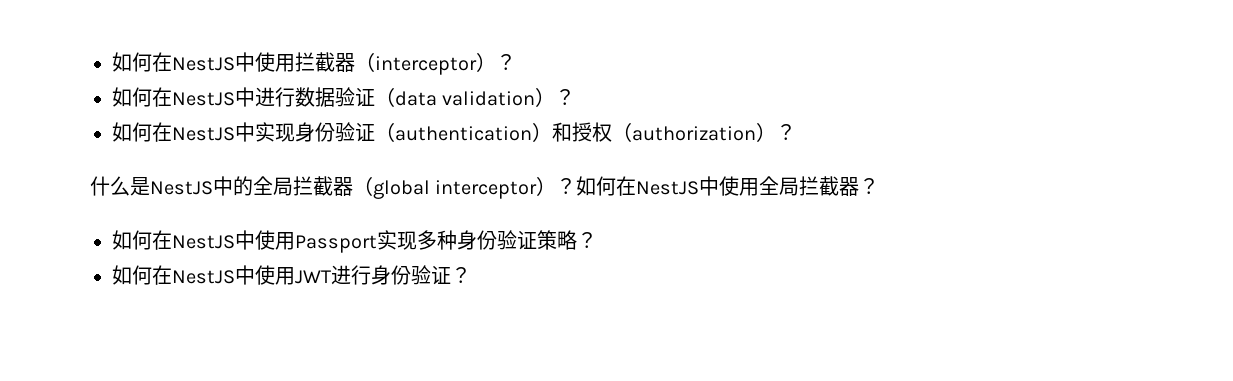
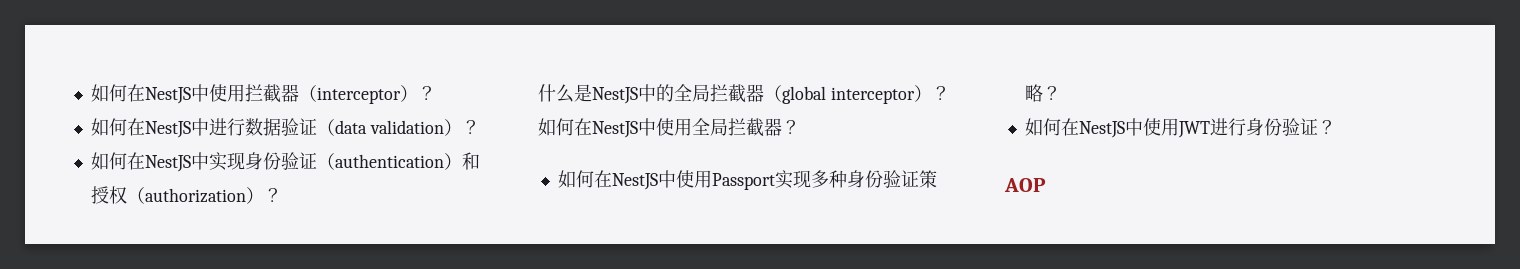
(471, 275) none -> [1004,178,1046,192] // AOP

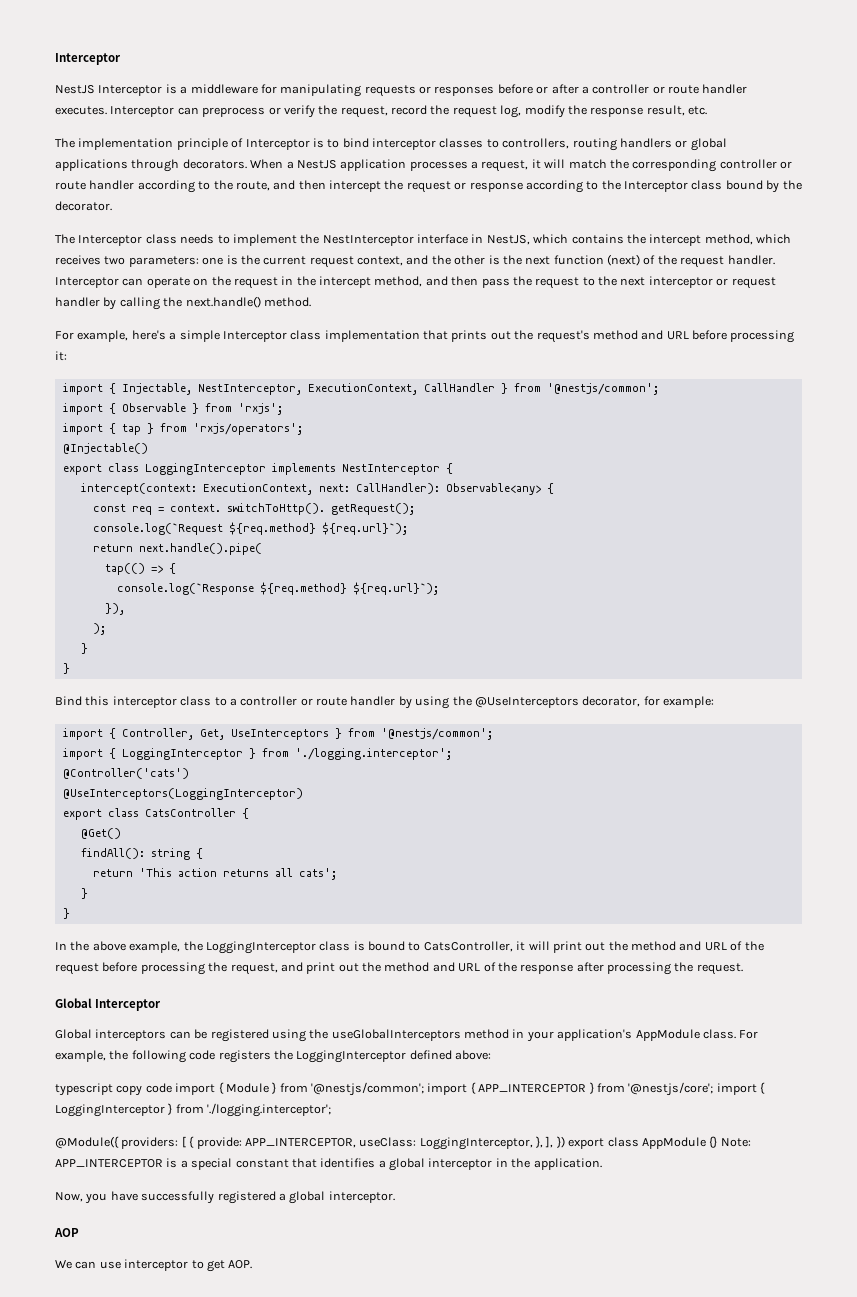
[90,84,436,104] [90,118,480,138] [90,152,480,172] [90,186,282,204] [538,84,950,104] [538,118,800,138] [557,170,937,190] [1024,84,1061,102] [1024,118,1336,138] [1004,178,1046,192] 如何在NestJS中使用拦截器（interceptor）？ // 如何在NestJS中进行数据验证（data validation）？ // 如何在NestJS中实现身份验证（authentication）和授权（authorization）？ // 什么是NestJS中的全局拦截器（global interceptor）？如何在NestJS中使用全局拦截器？ // 如何在NestJS中使用Passport实现多种身份验证策略？ // 如何在NestJS中使用JWT进行身份验证？ // AOP -> [55,53,121,65] [55,84,748,97] [55,105,707,118] [55,138,727,151] [55,159,792,172] [55,180,802,193] [55,201,112,211] [55,234,791,246] [55,254,775,268] [55,276,776,289] [55,296,311,310] [55,330,795,343] [55,351,67,361] [62,383,659,395] [62,403,283,415] [62,423,303,435] [62,443,148,454] [62,463,453,475] [80,483,554,495] [92,503,415,515] [92,522,408,535] [92,543,262,555] [104,563,176,575] [116,582,439,595] [104,603,125,615] [92,623,106,635] [80,643,88,654] [62,663,70,674] [55,696,714,709] [62,728,493,740] [62,748,452,760] [62,768,189,779] [62,788,303,800] [62,808,249,820] [80,828,121,839] [80,848,203,860] [92,868,337,880] [80,888,88,899] [62,908,70,919] [55,941,764,954] [55,962,743,975] [55,998,162,1011] [55,1029,759,1042] [55,1050,491,1063] [55,1082,765,1096] [55,1103,332,1117] [55,1136,751,1150] [55,1158,602,1171] [55,1191,395,1204] [54,1228,79,1237] [55,1259,253,1272] Interceptor // NestJS Interceptor is a middleware for manipulating requests or responses before or after a controller or route handler executes. Interceptor can preprocess or verify the request, record the request log, modify the response result, etc. // The implementation principle of Interceptor is to bind interceptor classes to controllers, routing handlers or global applications through decorators. When a NestJS application processes a request, it will match the corresponding controller or route handler according to the route, and then intercept the request or response according to the Interceptor class bound by the decorator. // The Interceptor class needs to implement the NestInterceptor interface in NestJS, which contains the intercept method, which receives two parameters: one is the current request context, and the other is the next function (next) of the request handler. Interceptor can operate on the request in the intercept method, and then pass the request to the next interceptor or request handler by calling the next.handle() method. // For example, here's a simple Interceptor class implementation that prints out the request's method and URL before processing it: // import { Injectable, NestInterceptor, ExecutionContext, CallHandler } from '@nestjs/common'; // import { Observable } from 'rxjs'; // import { tap } from 'rxjs/operators'; // @Injectable() // export class LoggingInterceptor implements NestInterceptor { // intercept(context: ExecutionContext, next: CallHandler): Observable<any> { // const req = context. switchToHttp(). getRequest(); // console.log(`Request ${req.method} ${req.url}`); // return next.handle().pipe( // tap(() => { // console.log(`Response ${req.method} ${req.url}`); // }), // ); // } // } // Bind this interceptor class to a controller or route handler by using the @UseInterceptors decorator, for example: // import { Controller, Get, UseInterceptors } from '@nestjs/common'; // import { LoggingInterceptor } from './logging.interceptor'; // @Controller('cats') // @UseInterceptors(LoggingInterceptor) // export class CatsController { // @Get() // findAll(): string { // return 'This action returns all cats'; // } // } // In the above example, the LoggingInterceptor class is bound to CatsController, it will print out the method and URL of the request before processing the request, and print out the method and URL of the response after processing the request. // Global Interceptor // Global interceptors can be registered using the useGlobalInterceptors method in your application's AppModule class. For example, the following code registers the LoggingInterceptor defined above: // typescript copy code import { Module } from '@nestjs/common'; import { APP_INTERCEPTOR } from '@nestjs/core'; import { LoggingInterceptor } from './logging.interceptor'; // @Module({ providers: [ { provide: APP_INTERCEPTOR, useClass: LoggingInterceptor, }, ], }) export class AppModule {} Note: APP_INTERCEPTOR is a special constant that identifies a global interceptor in the application. // Now, you have successfully registered a global interceptor. // AOP // We can use interceptor to get AOP.

